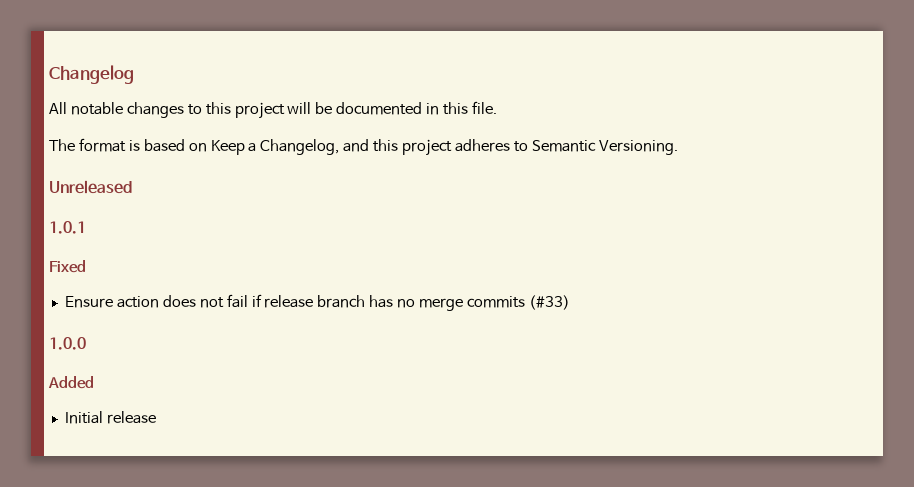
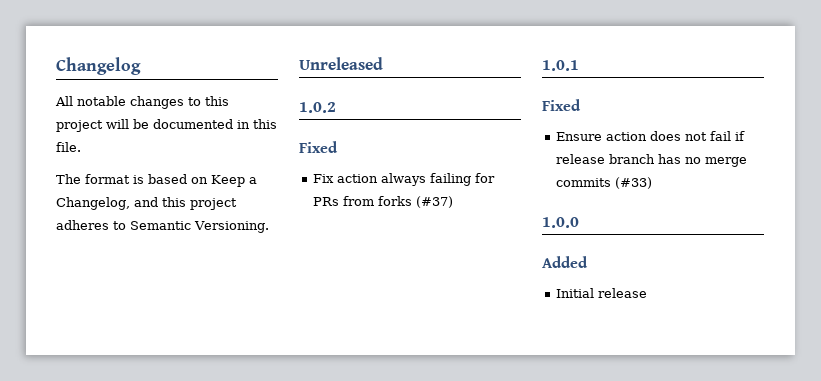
(132, 187) none -> [299,102,336,113] [299,141,338,153] [313,173,496,186] [313,196,454,208] // 1.0.2 // Fixed // Fix action always failing for PRs from forks (#37)

